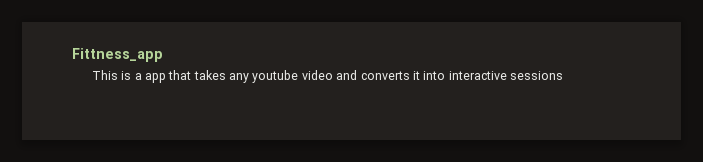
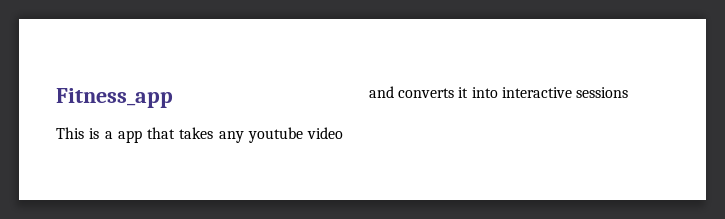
[72,48,163,62] Fittness_app -> [56,88,173,108] Fitness_app

